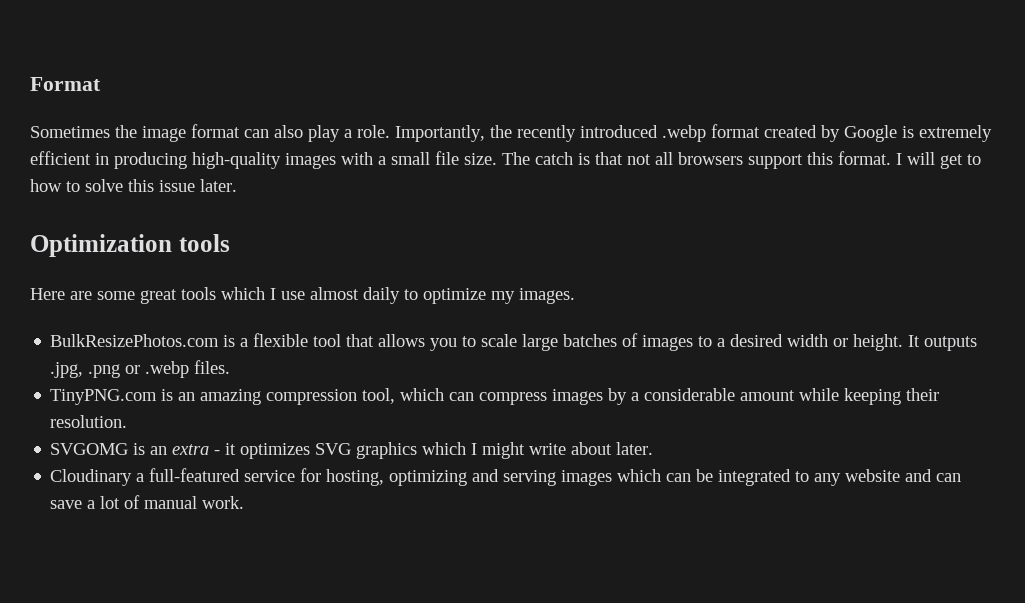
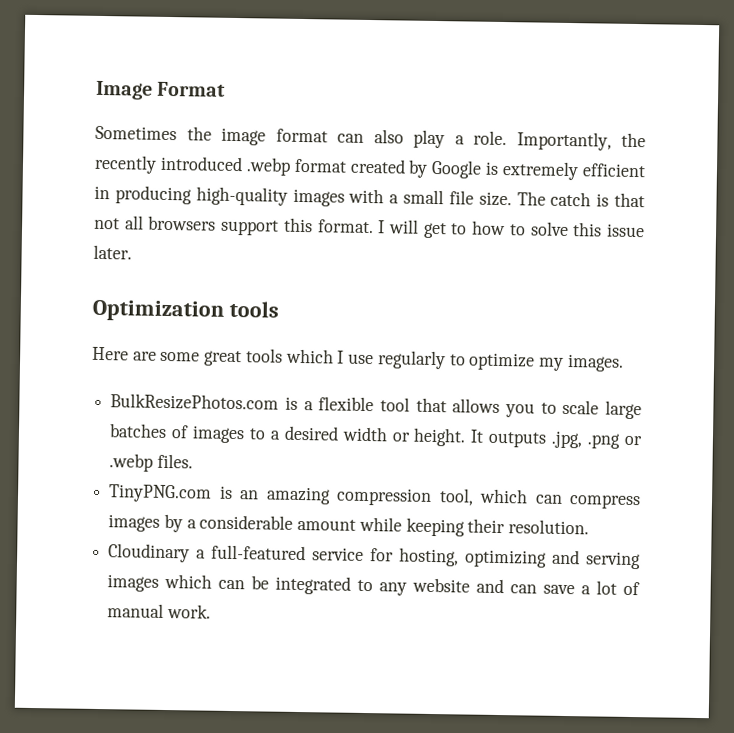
(30, 84) none -> [95,80,153,100] Image
[310,287,400,304] almost daily -> [376,350,446,370] regularly
[50,442,654,459] // SVGOMG is an extra - it optimizes SVG graphics which I might write about later. -> (590, 527) none

